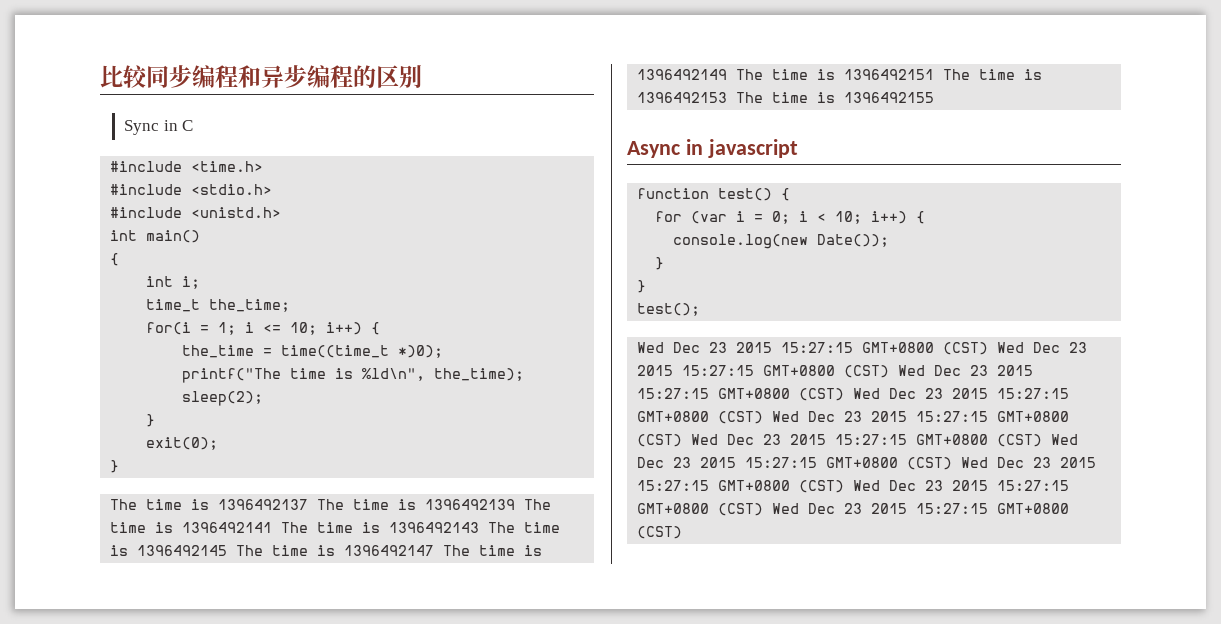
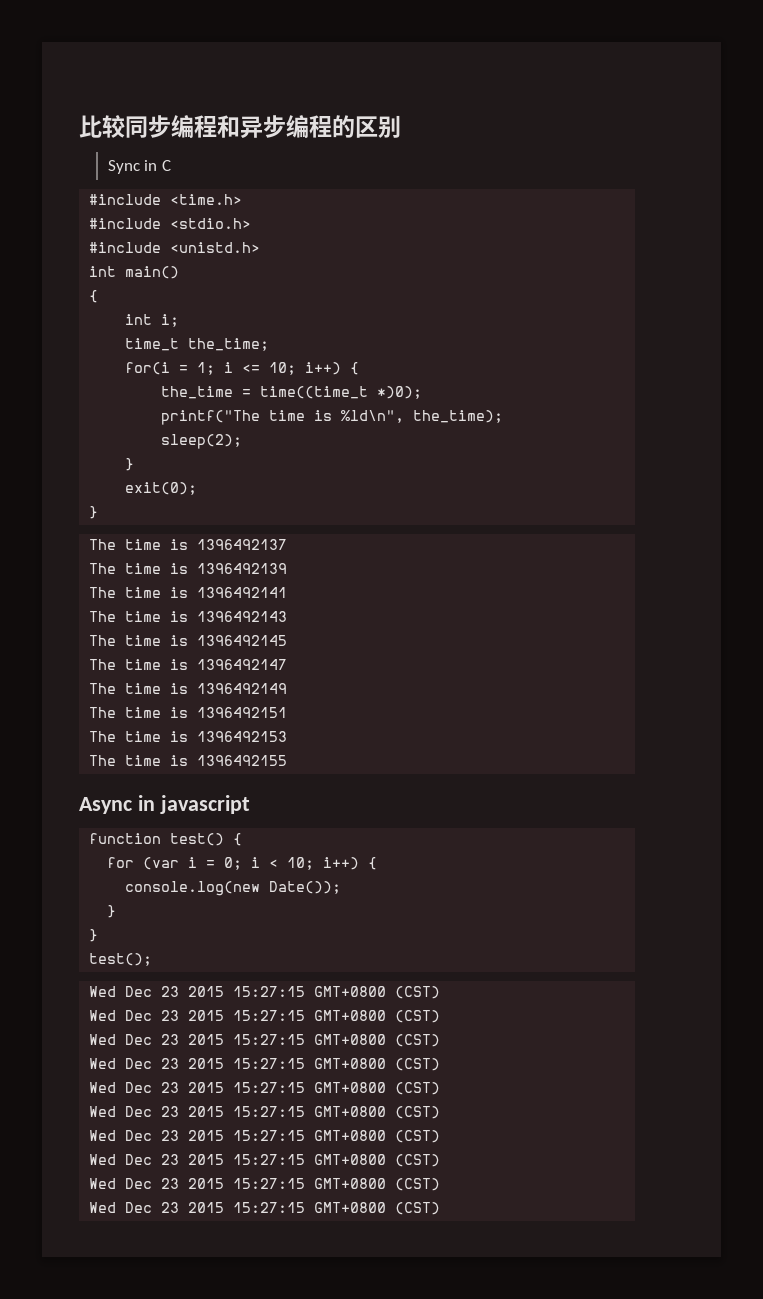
(309, 504) none -> (288, 544) //
(516, 504) none -> (288, 568) //
(273, 527) none -> (288, 592) //
(480, 527) none -> (288, 616) //
(228, 550) none -> (288, 640) //
(435, 550) none -> (288, 664) //
(728, 74) none -> (288, 688) //
(935, 74) none -> (288, 712) //
(728, 97) none -> (288, 736) //
[997,342,1088,353] [637,365,1034,378] [637,388,1070,401] [637,411,1070,424] [637,434,1079,447] [637,457,1097,470] [637,480,1070,493] [637,503,764,516] Wed Dec 23 2015 15:27:15 GMT+0800 (CST) Wed Dec 23 2015 15:27:15 GMT+0800 (CST) Wed Dec 23 2015 15:27:15 GMT+0800 (CST) Wed Dec 23 2015 15:27:15 GMT+0800 (CST) Wed Dec 23 2015 15:27:15 GMT+0800 (CST) Wed Dec 23 2015 15:27:15 GMT+0800 (CST) Wed Dec 23 2015 15:27:15 GMT+0800 (CST) Wed Dec 23 2015 15:27:15 GMT+0800 (CST) -> [89,1010,441,1023] [89,1034,441,1047] [89,1058,441,1071] [89,1082,441,1095] [89,1106,441,1119] [89,1130,441,1143] [89,1154,441,1167] [89,1178,441,1191] // Wed Dec 23 2015 15:27:15 GMT+0800 (CST) // Wed Dec 23 2015 15:27:15 GMT+0800 (CST) // Wed Dec 23 2015 15:27:15 GMT+0800 (CST) // Wed Dec 23 2015 15:27:15 GMT+0800 (CST) // Wed Dec 23 2015 15:27:15 GMT+0800 (CST) // Wed Dec 23 2015 15:27:15 GMT+0800 (CST) // Wed Dec 23 2015 15:27:15 GMT+0800 (CST) // Wed Dec 23 2015 15:27:15 GMT+0800 (CST) //

